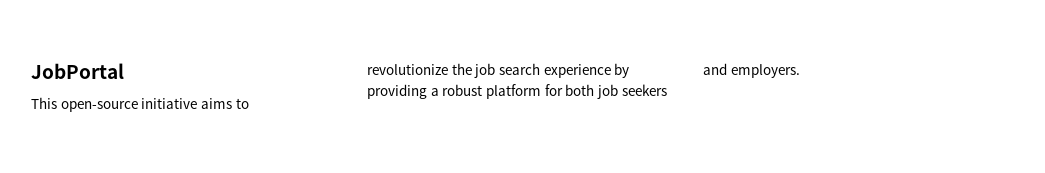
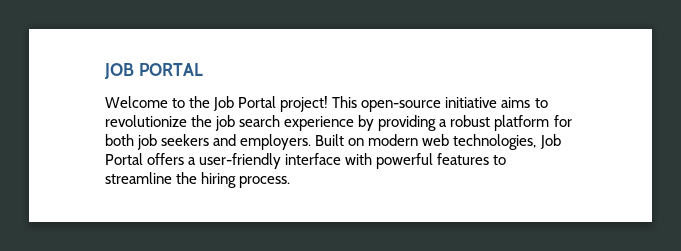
[31,63,124,79] JobPortal // -> [104,63,203,79] [105,96,329,112] JOB PORTAL // Welcome to the Job Portal project!
(800, 71) none -> [315,134,561,150] [105,153,507,169] [105,172,291,188] Built on modern web technologies, Job Portal offers a user-friendly interface with powerful features to streamline the hiring process.

